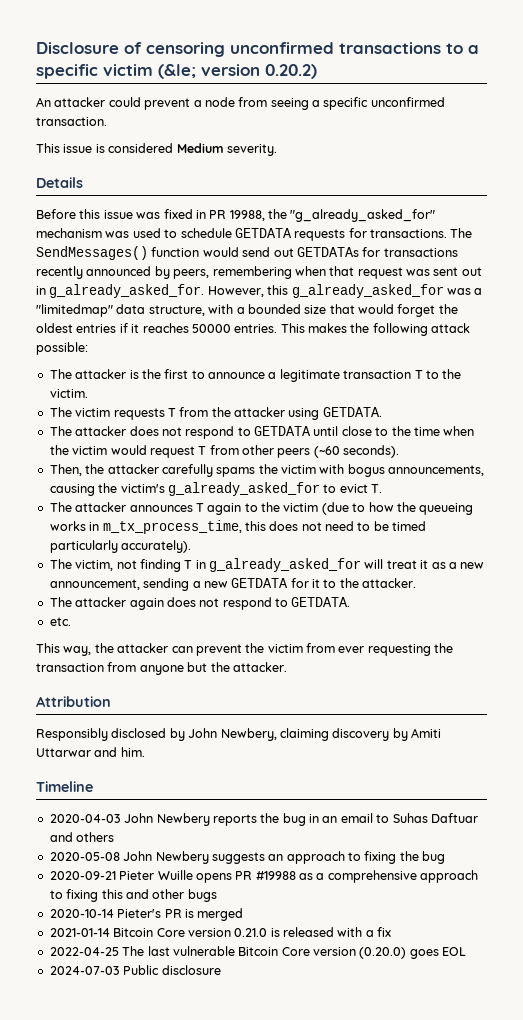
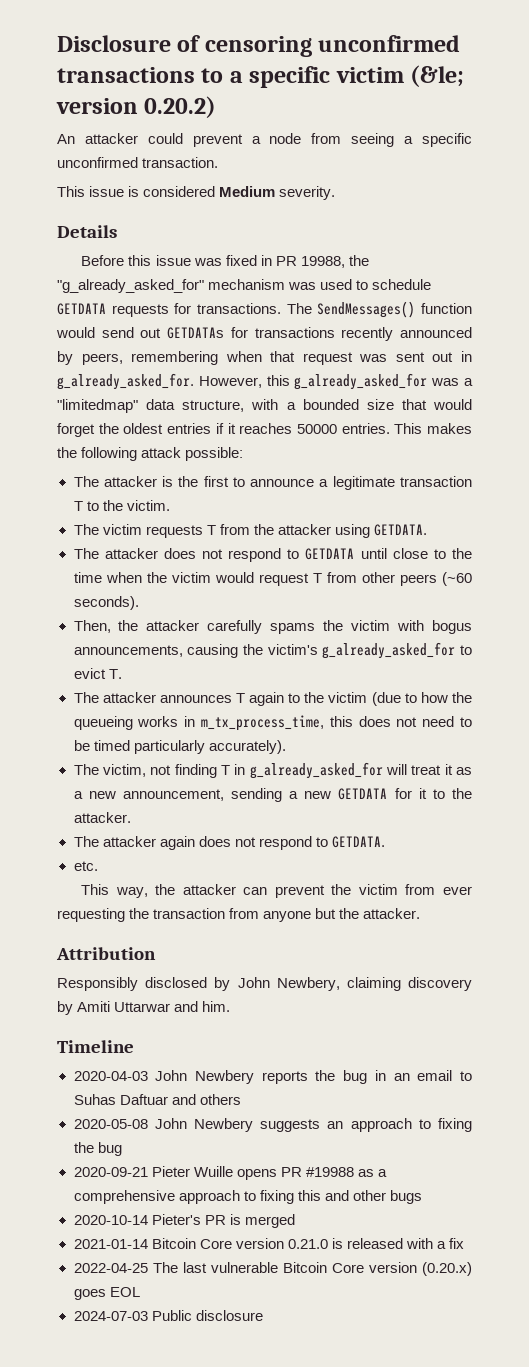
[359,947,407,959] (0.20.0) -> [422,1262,472,1276] (0.20.x)

